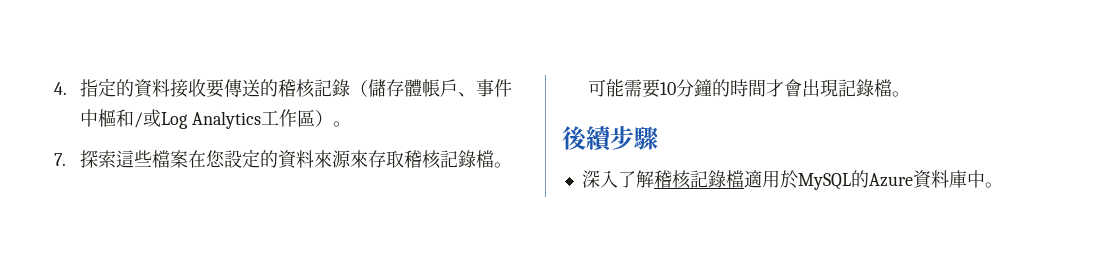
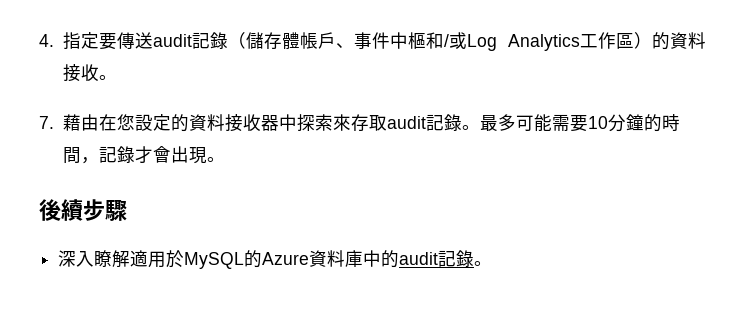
[115,79,315,98] 的資料接收要傳送的稽核 -> [99,32,193,50] 要傳送audit
(333, 118) none -> [652,32,706,50] [63,64,100,82] 的資料接收
[79,150,188,168] 探索這些檔案 -> [63,114,100,131] 藉由
[313,150,512,169] 來源來存取稽核記錄檔。 -> [225,114,517,132] 接收器中探索來存取audit記錄。最多
(766, 88) none -> [81,146,136,164] ，記錄
[837,79,892,97] 記錄檔 -> (208, 155) none
[617,170,744,189] 了解稽核記錄檔 -> [94,250,131,268] 瞭解
(985, 179) none -> [381,250,475,268] 的audit記錄

